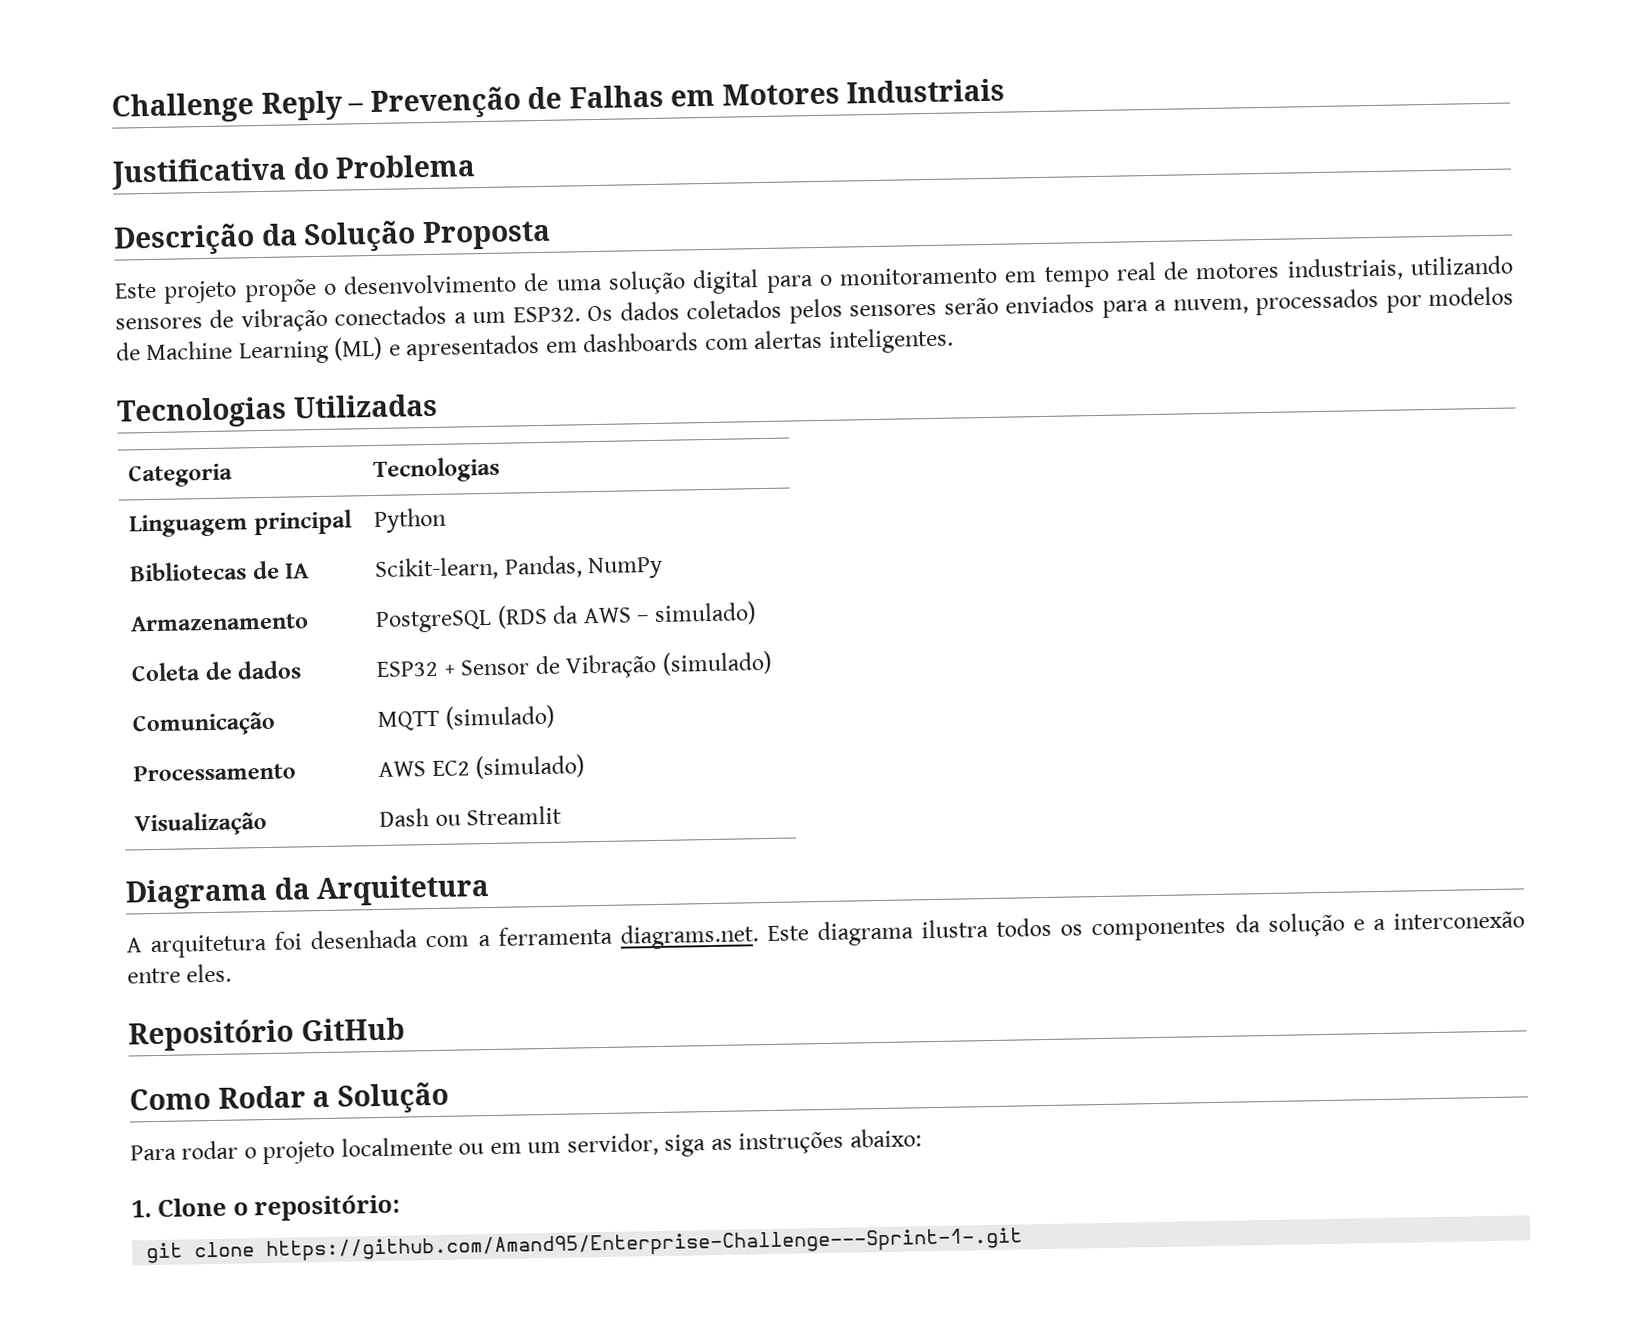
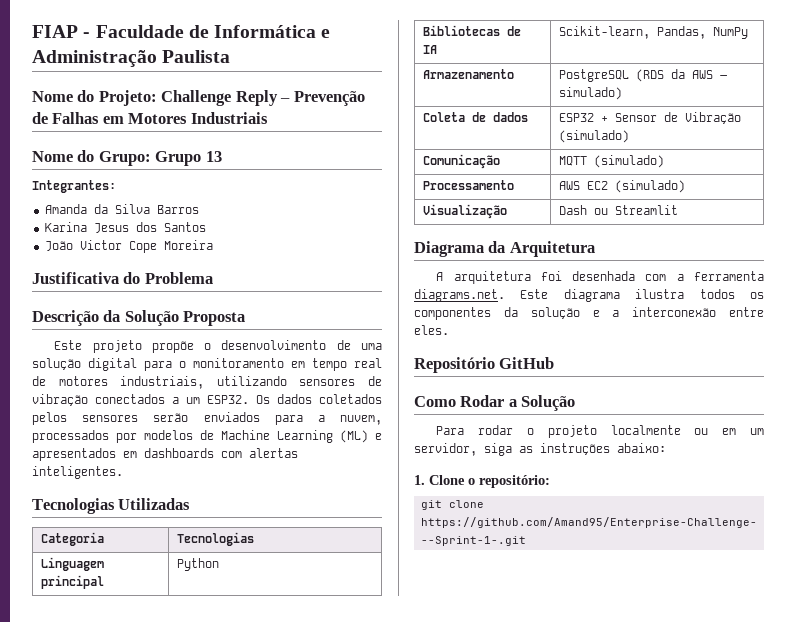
(111, 108) none -> [32,25,331,38] [32,50,231,67] [32,90,157,106] FIAP - Faculdade de Informática e Administração Paulista // Nome do Projeto:
(1006, 91) none -> [32,150,222,166] [32,180,116,193] [44,204,199,214] [44,222,206,233] [44,240,213,253] // Nome do Grupo: Grupo 13 // Integrantes: // Amanda da Silva Barros // Karina Jesus dos Santos // João Victor Cope Moreira

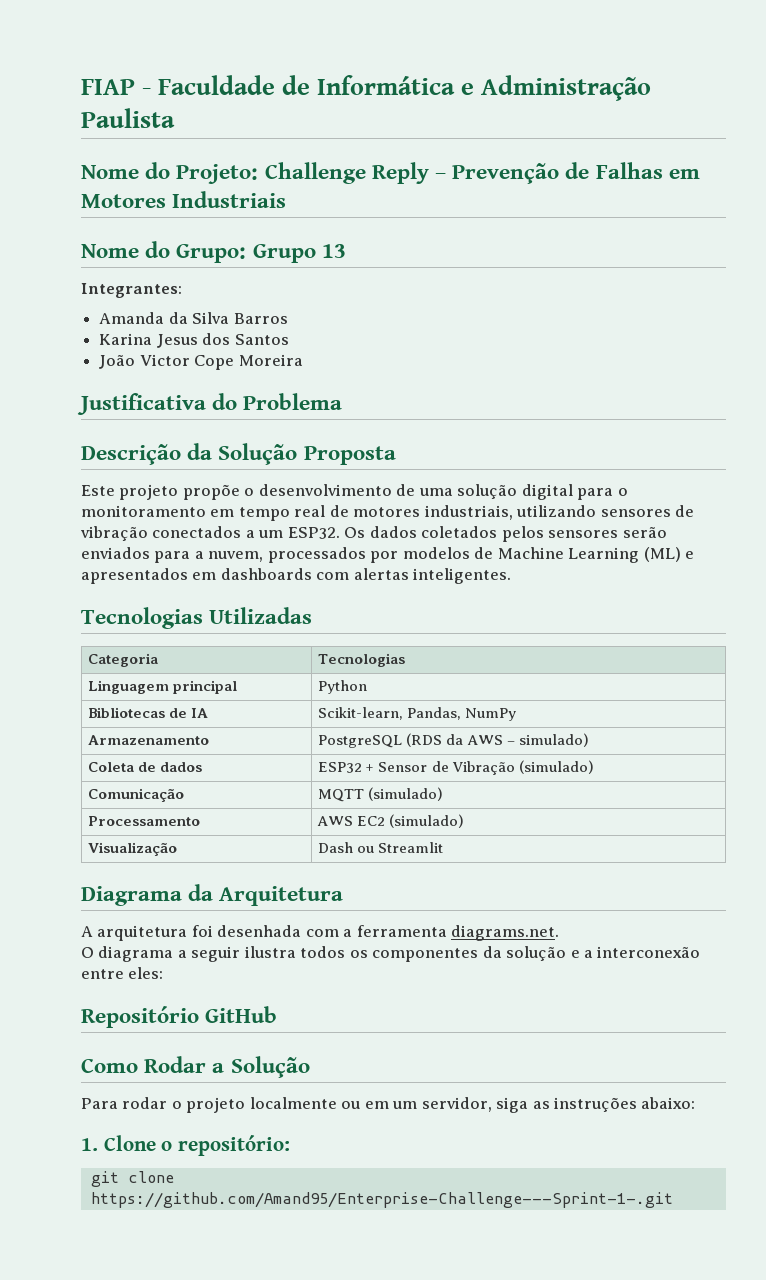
[520,289,620,302] Este diagrama -> [81,946,241,962] // O diagrama a seguir
[414,325,449,335] eles. -> [128,967,164,979] eles:

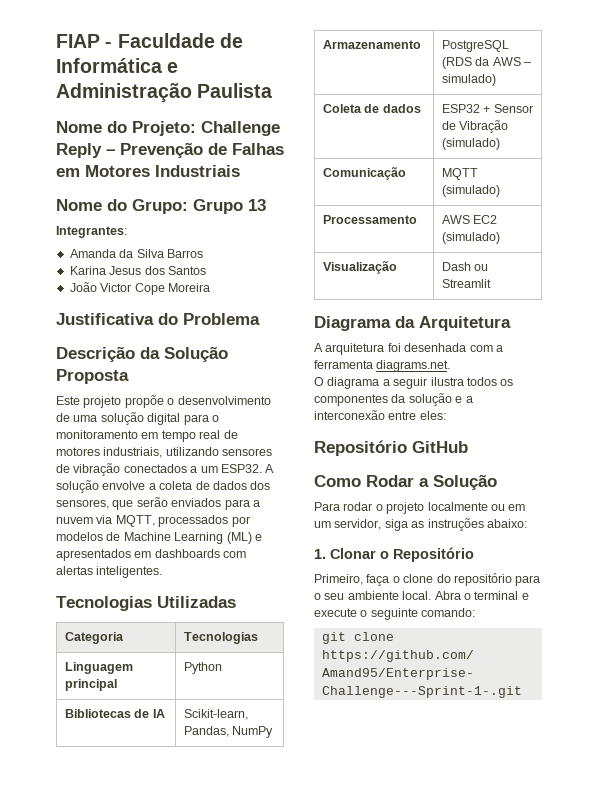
[344,526,619,542] Os dados coletados pelos sensores -> [265,464,275,473] [56,480,271,493] [56,499,134,510] A solução envolve a coleta de dados dos sensores, que
[208,551,264,562] nuvem, -> [56,515,155,527] nuvem via MQTT,
[103,1135,290,1156] Clone o repositório: -> [330,547,474,562] [314,573,541,586] [314,591,529,600] [314,608,476,620] Clonar o Repositório // Primeiro, faça o clone do repositório para o seu ambiente local. Abra o terminal e execute o seguinte comando:

